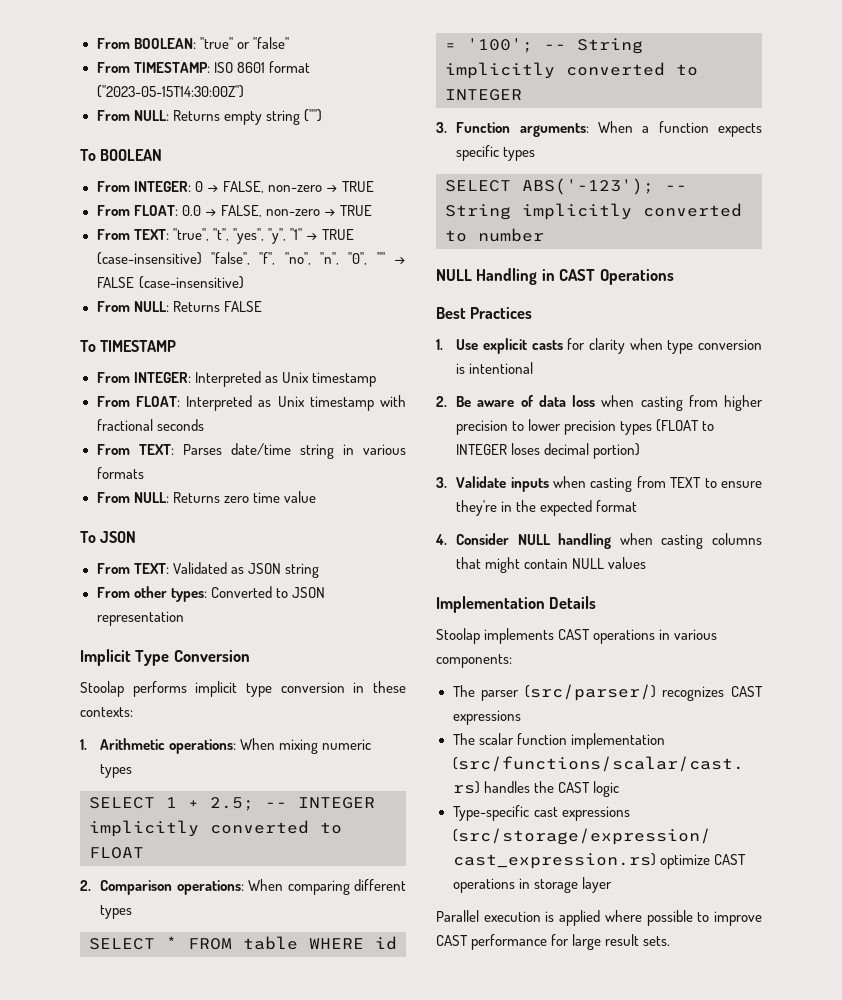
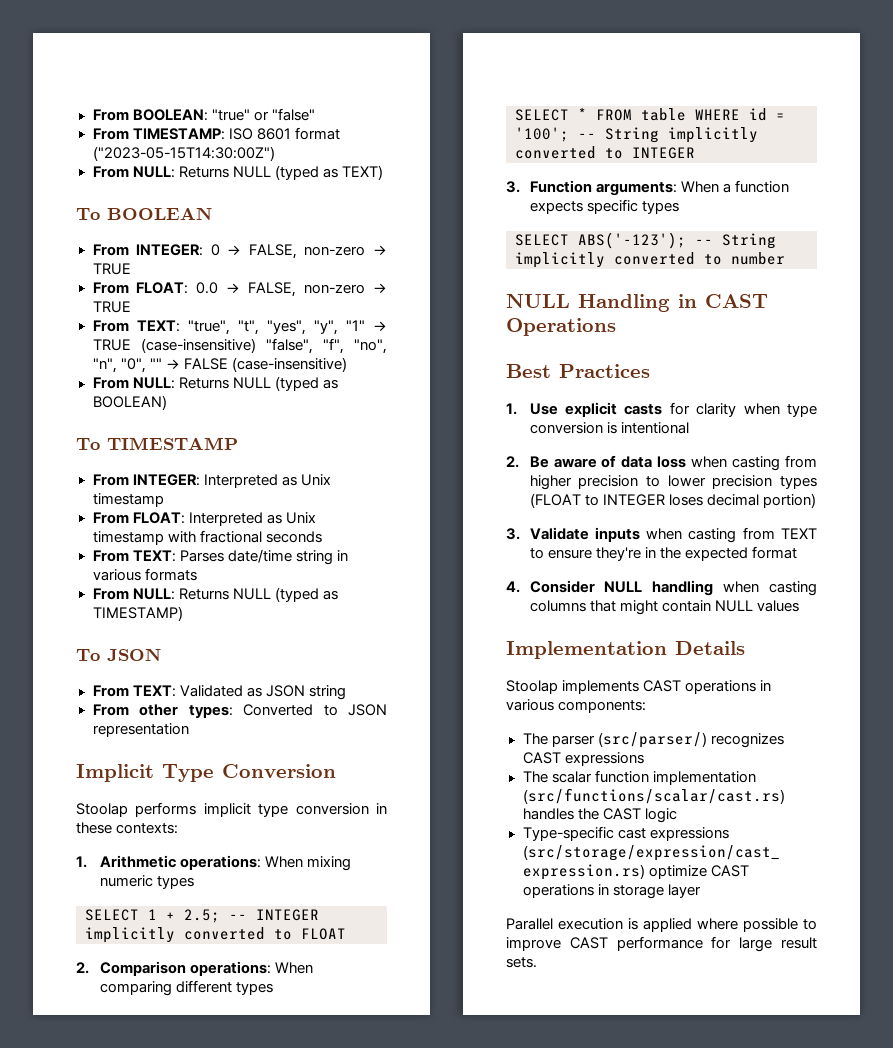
[223,109,322,125] empty string ("") -> [232,165,383,180] NULL (typed as TEXT)
[223,301,262,312] FALSE -> [232,376,338,391] [92,395,167,410] NULL (typed as BOOLEAN)
[223,491,316,503] zero time value -> [232,587,338,602] [92,606,183,621] NULL (typed as TIMESTAMP)

